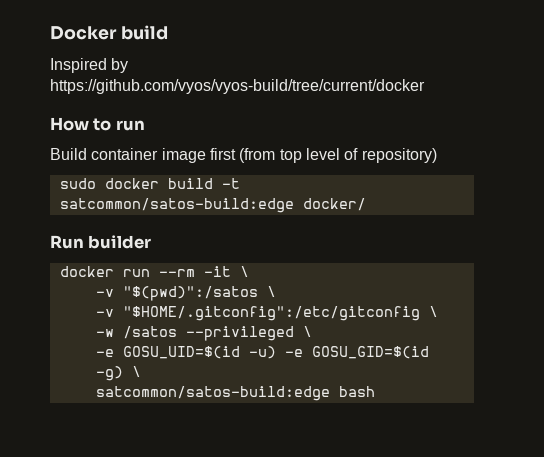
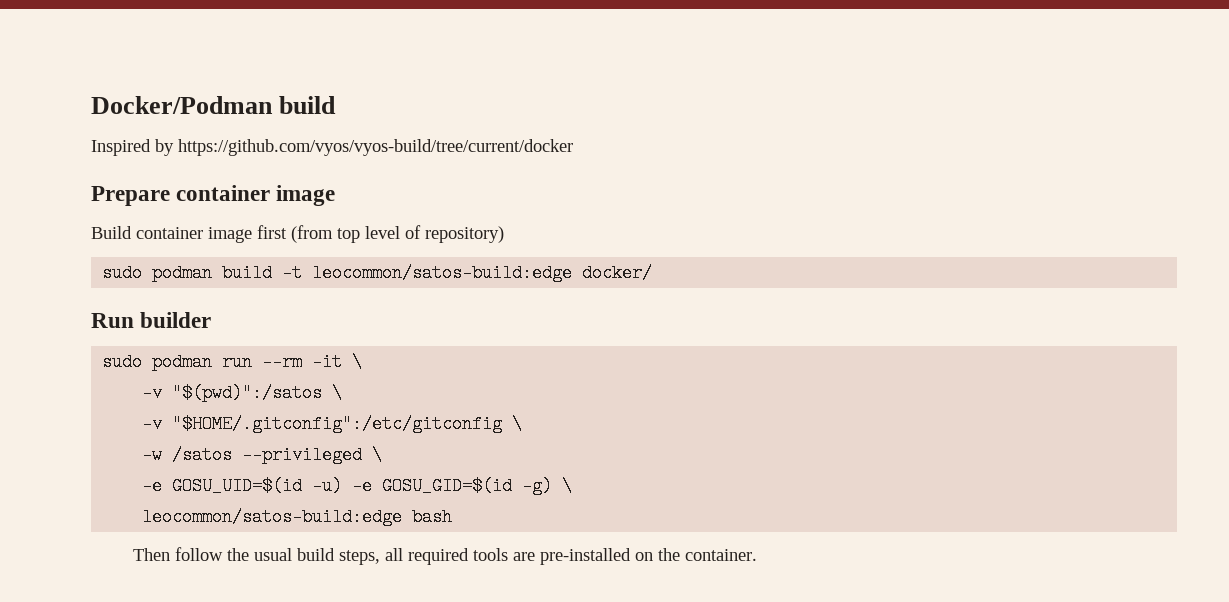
[50,26,117,40] Docker -> [91,96,273,114] Docker/Podman
[50,117,145,131] How to run -> [91,185,336,206] Prepare container image
[104,178,159,189] docker -> [152,264,213,282] podman
[59,198,294,213] satcommon/satos-build:edge -> [312,264,573,282] leocommon/satos-build:edge
[59,266,114,277] docker -> [102,353,213,371] sudo podman
[95,386,330,401] satcommon/satos-build:edge -> [142,508,403,526] leocommon/satos-build:edge
(375, 391) none -> [132,547,757,565] // Then follow the usual build steps, all required tools are pre-installed on the container.

